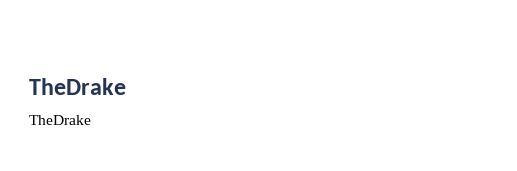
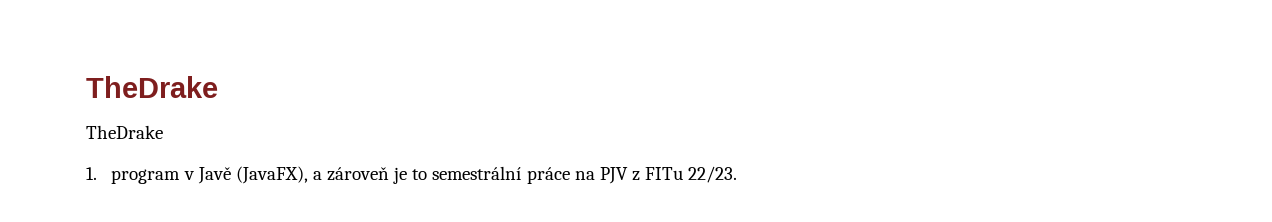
(91, 120) none -> [86,166,738,184] // 1. program v Javě (JavaFX), a zároveň je to semestrální práce na PJV z FITu 22/23.

